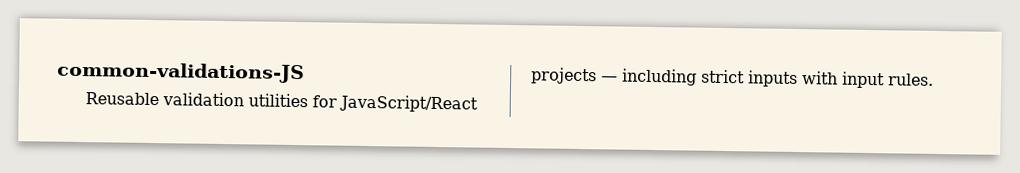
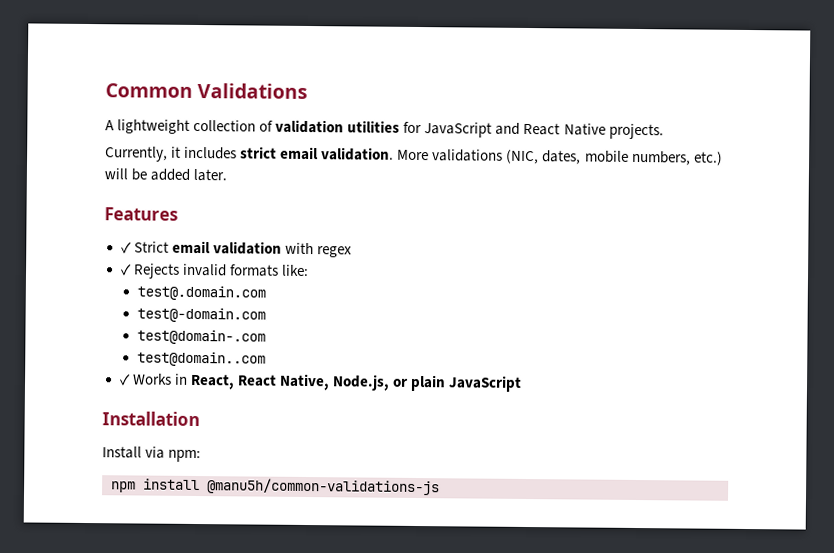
[57,61,305,84] [85,92,479,113] [531,67,934,89] common-validations-JS // Reusable validation utilities for JavaScript/React projects — including strict inputs with input rules. -> [105,83,309,100] [105,119,664,140] [105,146,723,166] [104,168,228,182] [104,207,178,221] [120,240,352,258] [119,263,309,279] [136,285,266,301] [136,307,266,323] [136,329,266,345] [136,351,266,367] [119,373,522,392] [102,411,200,427] [102,446,202,463] [111,478,440,496] Common Validations // A lightweight collection of validation utilities for JavaScript and React Native projects. // Currently, it includes strict email validation. More validations (NIC, dates, mobile numbers, etc.) will be added later. // Features // ✓ Strict email validation with regex // ✓ Rejects invalid formats like: // test@.domain.com // test@-domain.com // test@domain-.com // test@domain..com // ✓ Works in React, React Native, Node.js, or plain JavaScript // Installation // Install via npm: // npm install @manu5h/common-validations-js

